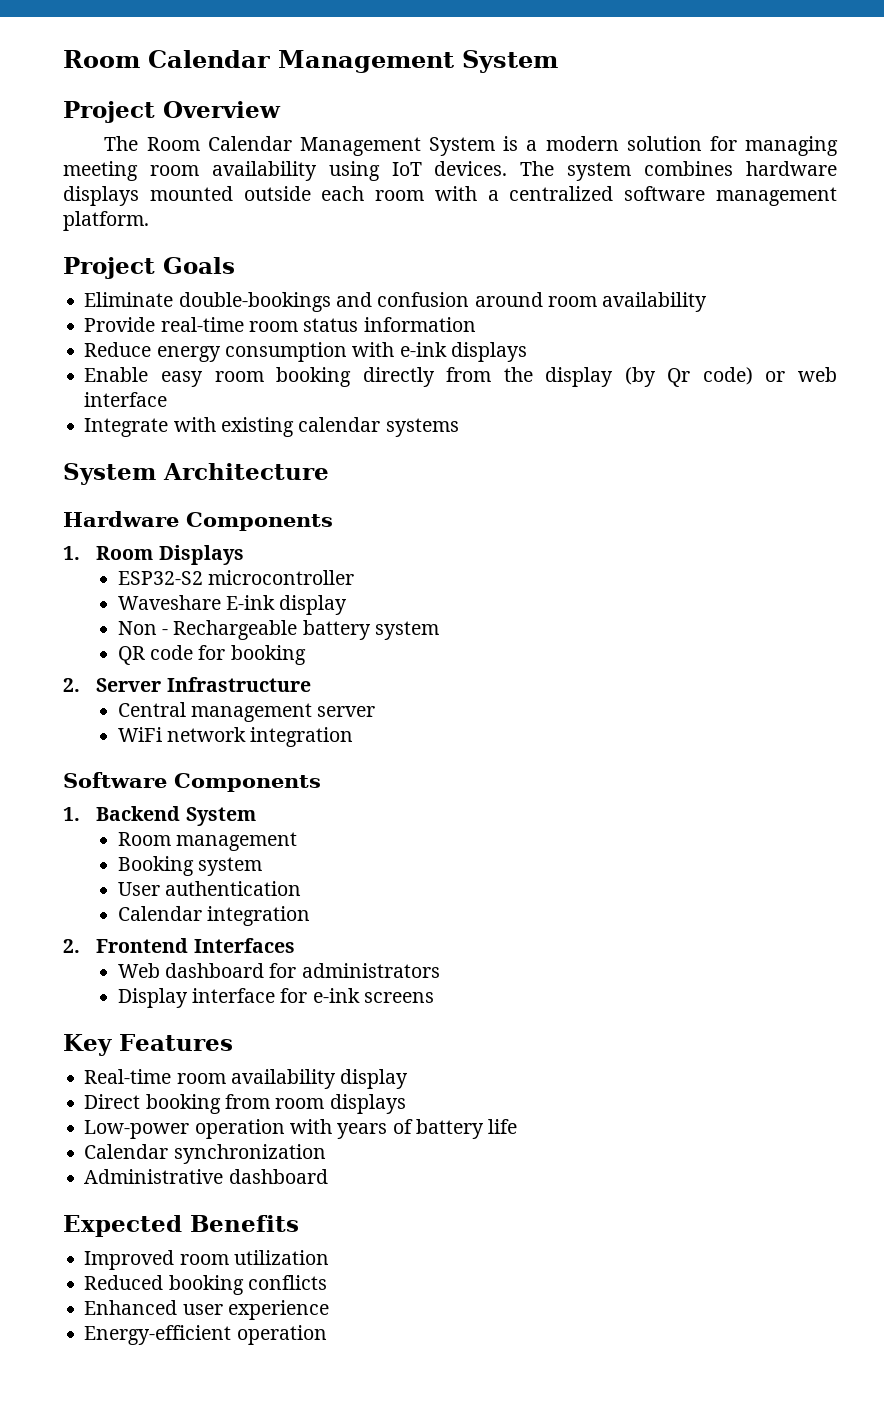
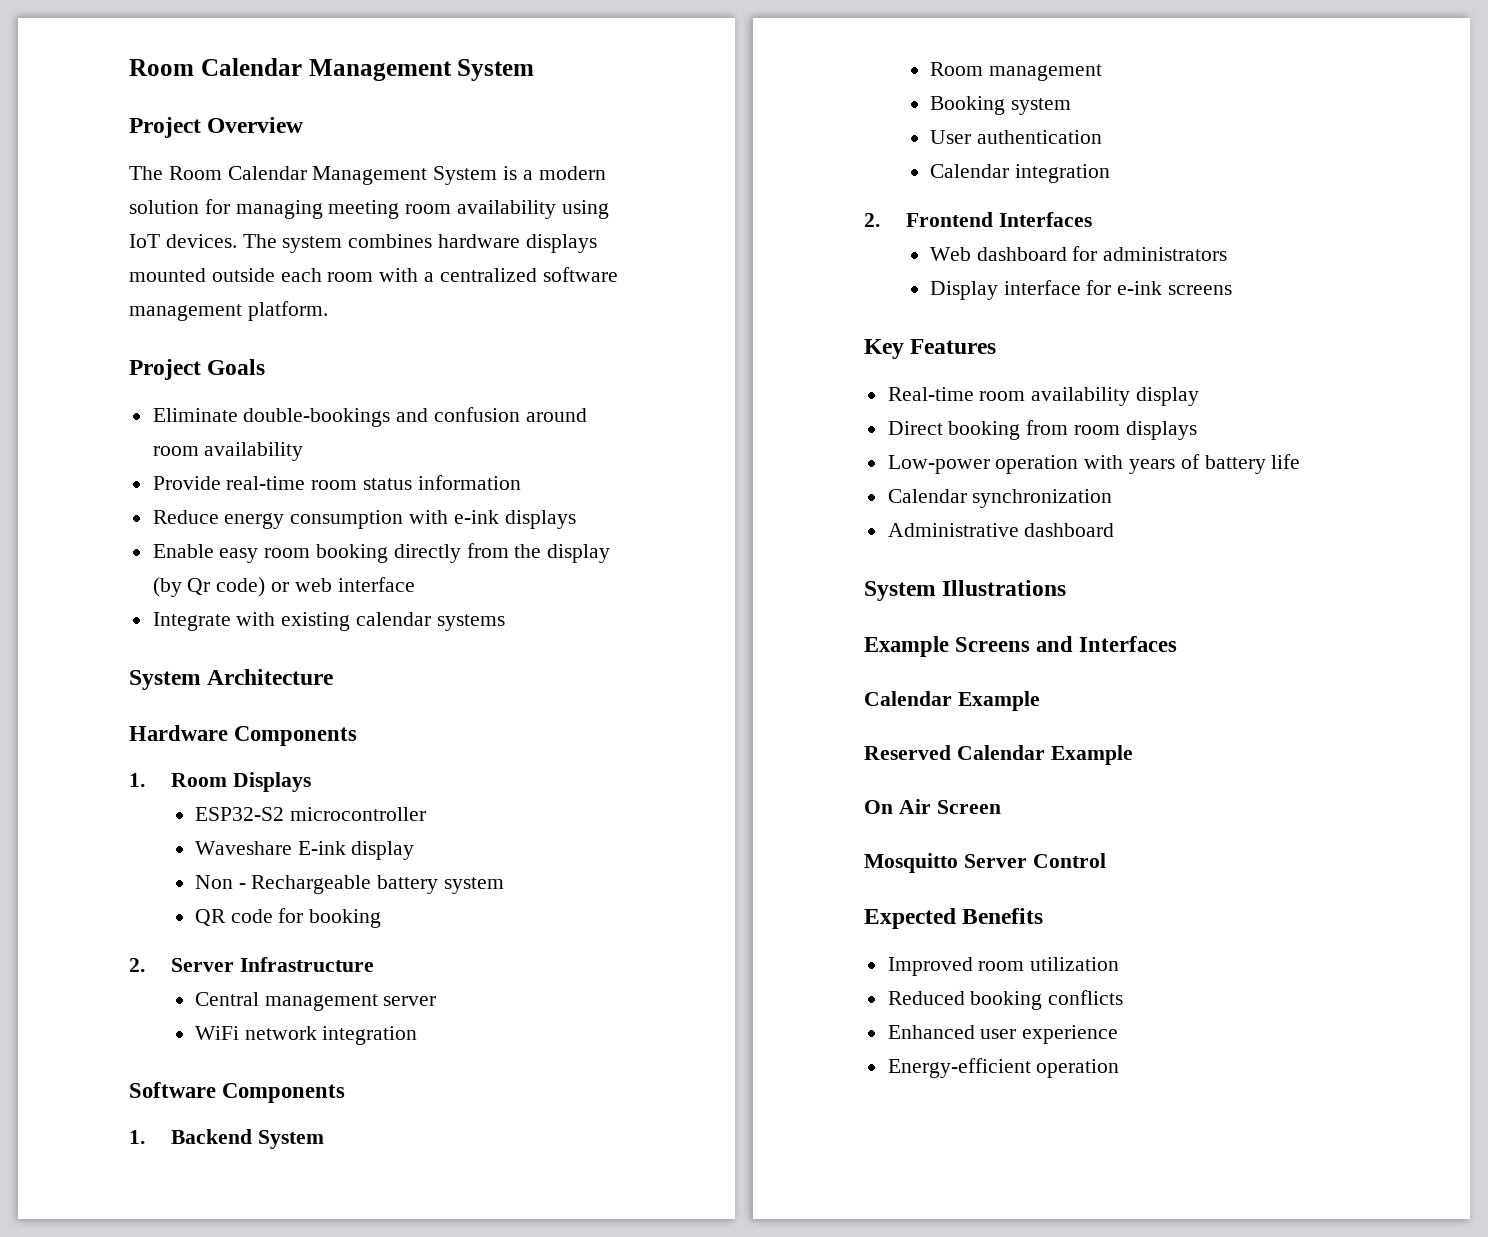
(328, 1176) none -> [864,580,1067,601] [864,636,1178,657] [864,691,1040,711] [864,745,1133,765] [864,799,1001,814] [864,853,1106,873] // System Illustrations // Example Screens and Interfaces // Calendar Example // Reserved Calendar Example // On Air Screen // Mosquitto Server Control

